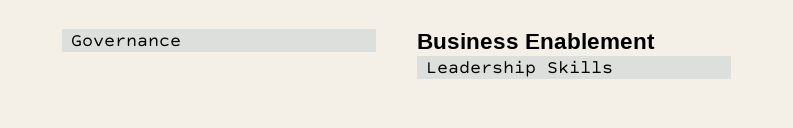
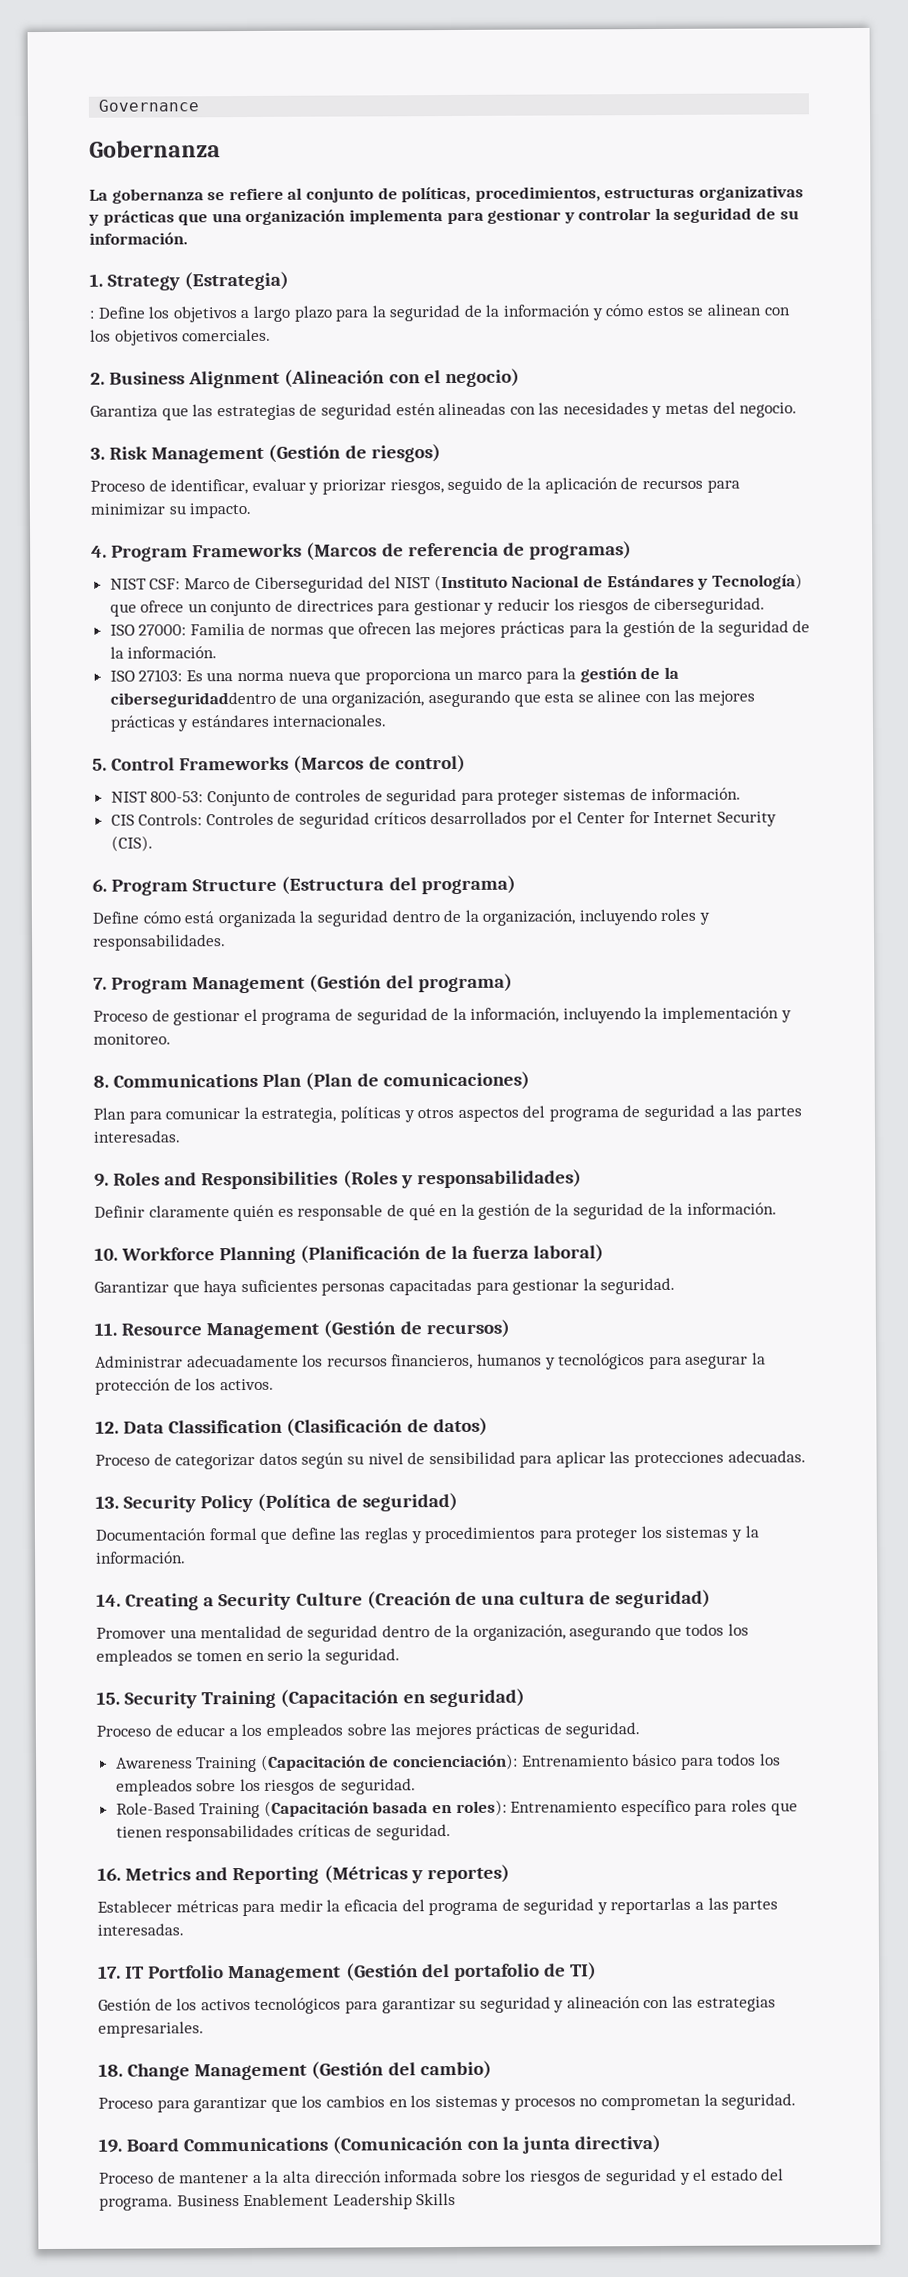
(181, 41) none -> [89,140,221,158] [89,185,804,204] [88,207,799,226] [89,232,188,245] [89,271,290,291] [89,303,790,323] [90,328,272,346] [90,368,520,389] [90,401,798,421] [90,444,441,464] [90,477,740,495] [90,502,252,519] [91,541,632,562] [109,573,803,593] [109,597,766,617] [109,620,811,639] [109,646,218,659] [109,666,679,685] [109,689,756,708] [109,714,387,732] [92,754,466,774] [110,787,742,807] [110,811,777,829] [110,835,153,852] [92,875,516,896] [92,908,711,928] [93,934,226,951] [93,973,513,994] [93,1006,792,1026] [93,1033,171,1045] [93,1071,530,1091] [93,1104,802,1124] [93,1130,181,1143] [94,1169,582,1190] [94,1202,777,1222] [94,1244,604,1265] [94,1277,676,1297] [94,1319,510,1340] [95,1352,766,1370] [95,1378,274,1395] [95,1417,488,1437] [95,1450,806,1470] [95,1492,458,1513] [95,1525,759,1544] [96,1551,186,1564] [96,1589,712,1611] [96,1623,750,1642] [96,1648,400,1666] [96,1688,525,1709] [96,1722,641,1740] [115,1753,782,1773] [115,1778,416,1796] [115,1799,798,1819] [115,1824,452,1842] [97,1864,510,1885] [97,1897,779,1917] [97,1923,184,1936] [98,1962,598,1983] [98,1995,776,2014] [98,2021,204,2038] [98,2060,492,2081] [98,2093,797,2113] [98,2135,661,2155] [99,2168,785,2186] [99,2197,173,2211] Gobernanza // La gobernanza se refiere al conjunto de políticas, procedimientos, estructuras organizativas y prácticas que una organización implementa para gestionar y controlar la seguridad de su información. // 1. Strategy (Estrategia) // : Define los objetivos a largo plazo para la seguridad de la información y cómo estos se alinean con los objetivos comerciales. // 2. Business Alignment (Alineación con el negocio) // Garantiza que las estrategias de seguridad estén alineadas con las necesidades y metas del negocio. // 3. Risk Management (Gestión de riesgos) // Proceso de identificar, evaluar y priorizar riesgos, seguido de la aplicación de recursos para minimizar su impacto. // 4. Program Frameworks (Marcos de referencia de programas) // NIST CSF: Marco de Ciberseguridad del NIST (Instituto Nacional de Estándares y Tecnología) que ofrece un conjunto de directrices para gestionar y reducir los riesgos de ciberseguridad. // ISO 27000: Familia de normas que ofrecen las mejores prácticas para la gestión de la seguridad de la información. // ISO 27103: Es una norma nueva que proporciona un marco para la gestión de la ciberseguridaddentro de una organización, asegurando que esta se alinee con las mejores prácticas y estándares internacionales. // 5. Control Frameworks (Marcos de control) // NIST 800-53: Conjunto de controles de seguridad para proteger sistemas de información. // CIS Controls: Controles de seguridad críticos desarrollados por el Center for Internet Security (CIS). // 6. Program Structure (Estructura del programa) // Define cómo está organizada la seguridad dentro de la organización, incluyendo roles y responsabilidades. // 7. Program Management (Gestión del programa) // Proceso de gestionar el programa de seguridad de la información, incluyendo la implementación y monitoreo. // 8. Communications Plan (Plan de comunicaciones) // Plan para comunicar la estrategia, políticas y otros aspectos del programa de seguridad a las partes interesadas. // 9. Roles and Responsibilities (Roles y responsabilidades) // Definir claramente quién es responsable de qué en la gestión de la seguridad de la información. // 10. Workforce Planning (Planificación de la fuerza laboral) // Garantizar que haya suficientes personas capacitadas para gestionar la seguridad. // 11. Resource Management (Gestión de recursos) // Administrar adecuadamente los recursos financieros, humanos y tecnológicos para asegurar la protección de los activos. // 12. Data Classification (Clasificación de datos) // Proceso de categorizar datos según su nivel de sensibilidad para aplicar las protecciones adecuadas. // 13. Security Policy (Política de seguridad) // Documentación formal que define las reglas y procedimientos para proteger los sistemas y la información. // 14. Creating a Security Culture (Creación de una cultura de seguridad) // Promover una mentalidad de seguridad dentro de la organización, asegurando que todos los empleados se tomen en serio la seguridad. // 15. Security Training (Capacitación en seguridad) // Proceso de educar a los empleados sobre las mejores prácticas de seguridad. // Awareness Training (Capacitación de concienciación): Entrenamiento básico para todos los empleados sobre los riesgos de seguridad. // Role-Based Training (Capacitación basada en roles): Entrenamiento específico para roles que tienen responsabilidades críticas de seguridad. // 16. Metrics and Reporting (Métricas y reportes) // Establecer métricas para medir la eficacia del programa de seguridad y reportarlas a las partes interesadas. // 17. IT Portfolio Management (Gestión del portafolio de TI) // Gestión de los activos tecnológicos para garantizar su seguridad y alineación con las estrategias empresariales. // 18. Change Management (Gestión del cambio) // Proceso para garantizar que los cambios en los sistemas y procesos no comprometan la seguridad. // 19. Board Communications (Comunicación con la junta directiva) // Proceso de mantener a la alta dirección informada sobre los riesgos de seguridad y el estado del programa.
(656, 41) // -> (330, 2200) none

